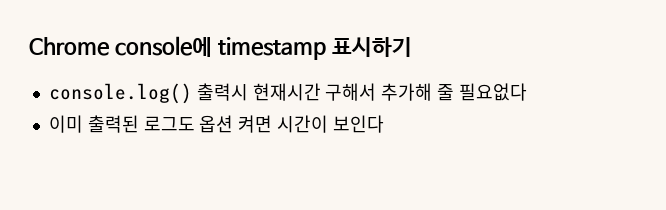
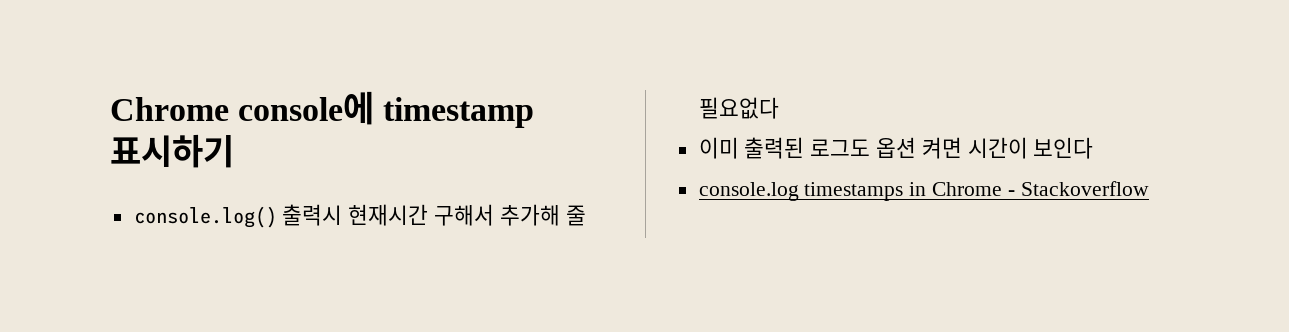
(384, 124) none -> [698,181,1149,201] // console.log timestamps in Chrome - Stackoverflow

